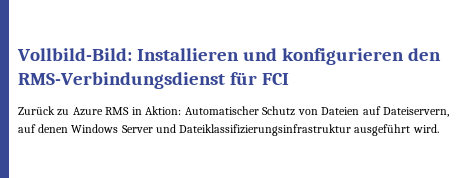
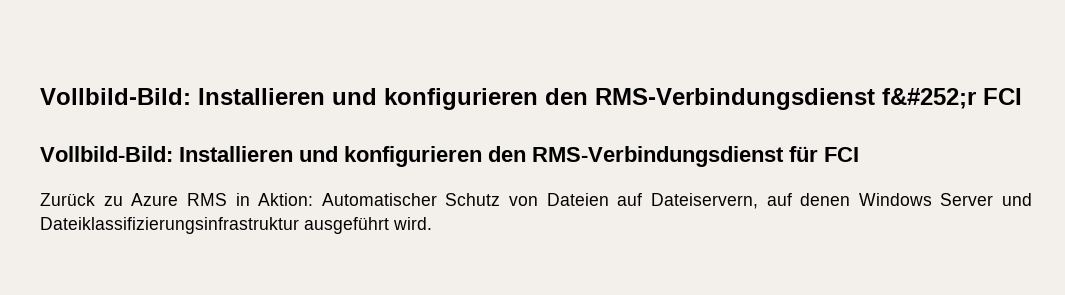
[17,48,441,65] [18,72,225,89] Vollbild-Bild: Installieren und konfigurieren den RMS-Verbindungsdienst -> [40,88,1022,110] [40,146,784,167] Vollbild-Bild: Installieren und konfigurieren den RMS-Verbindungsdienst f&#252;r FCI // Vollbild-Bild: Installieren und konfigurieren den RMS-Verbindungsdienst

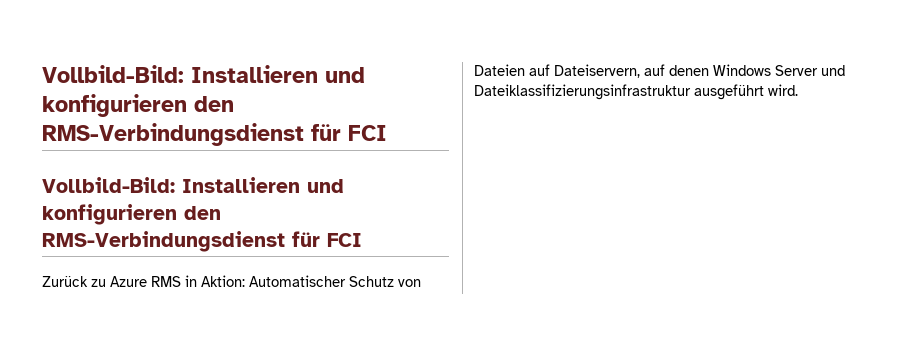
[40,88,976,110] Vollbild-Bild: Installieren und konfigurieren den RMS-Verbindungsdienst f&#252;r -> [42,65,365,83] [42,94,234,117] [42,123,341,146] Vollbild-Bild: Installieren und konfigurieren den RMS-Verbindungsdienst für

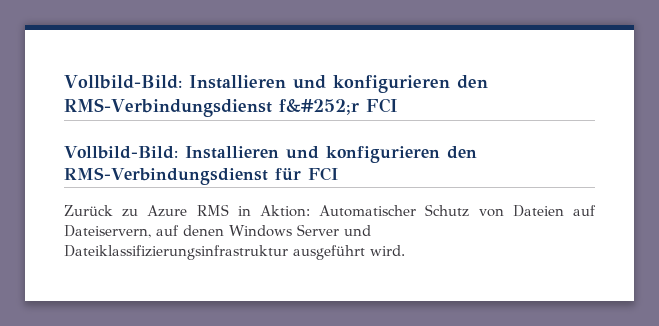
[42,65,365,83] [42,94,234,117] [42,123,341,146] Vollbild-Bild: Installieren und konfigurieren den RMS-Verbindungsdienst für -> [64,75,488,93] [64,98,359,117] Vollbild-Bild: Installieren und konfigurieren den RMS-Verbindungsdienst f&#252;r

